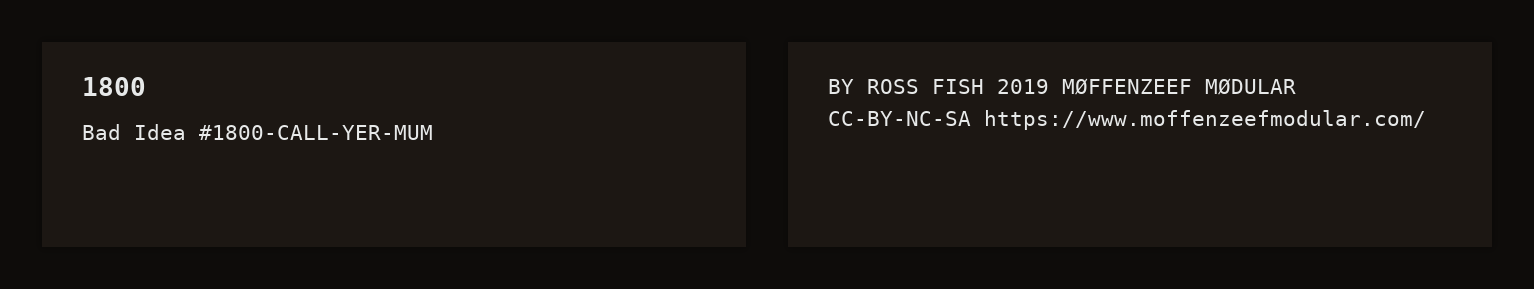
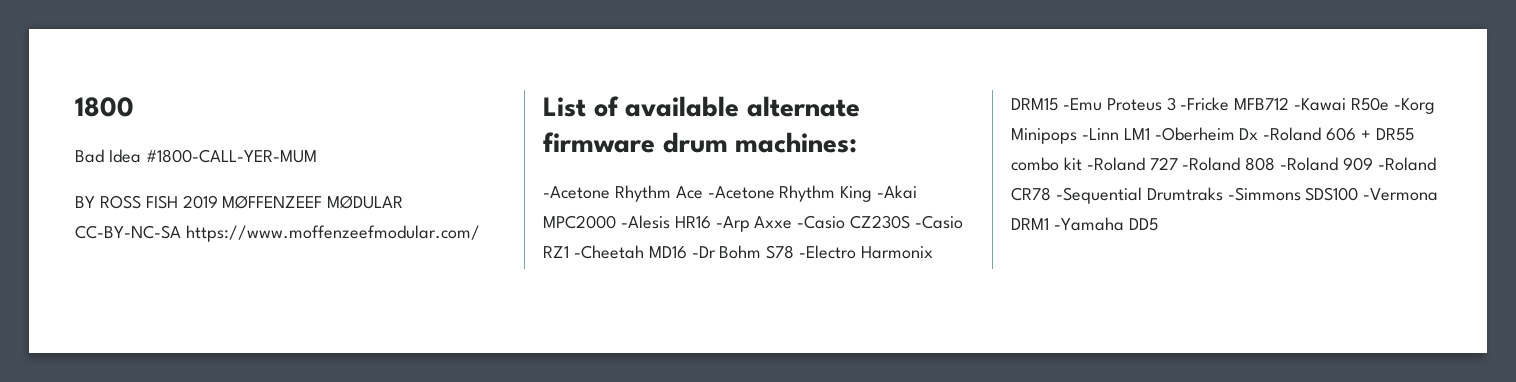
(1426, 120) none -> [543,96,860,117] [543,132,858,153] [543,185,918,202] [543,215,964,232] [543,245,934,259] [1011,97,1435,114] [1011,127,1414,144] [1011,157,1436,171] [1011,187,1439,204] [1011,217,1158,231] // List of available alternate firmware drum machines: // -Acetone Rhythm Ace -Acetone Rhythm King -Akai MPC2000 -Alesis HR16 -Arp Axxe -Casio CZ230S -Casio RZ1 -Cheetah MD16 -Dr Bohm S78 -Electro Harmonix DRM15 -Emu Proteus 3 -Fricke MFB712 -Kawai R50e -Korg Minipops -Linn LM1 -Oberheim Dx -Roland 606 + DR55 combo kit -Roland 727 -Roland 808 -Roland 909 -Roland CR78 -Sequential Drumtraks -Simmons SDS100 -Vermona DRM1 -Yamaha DD5

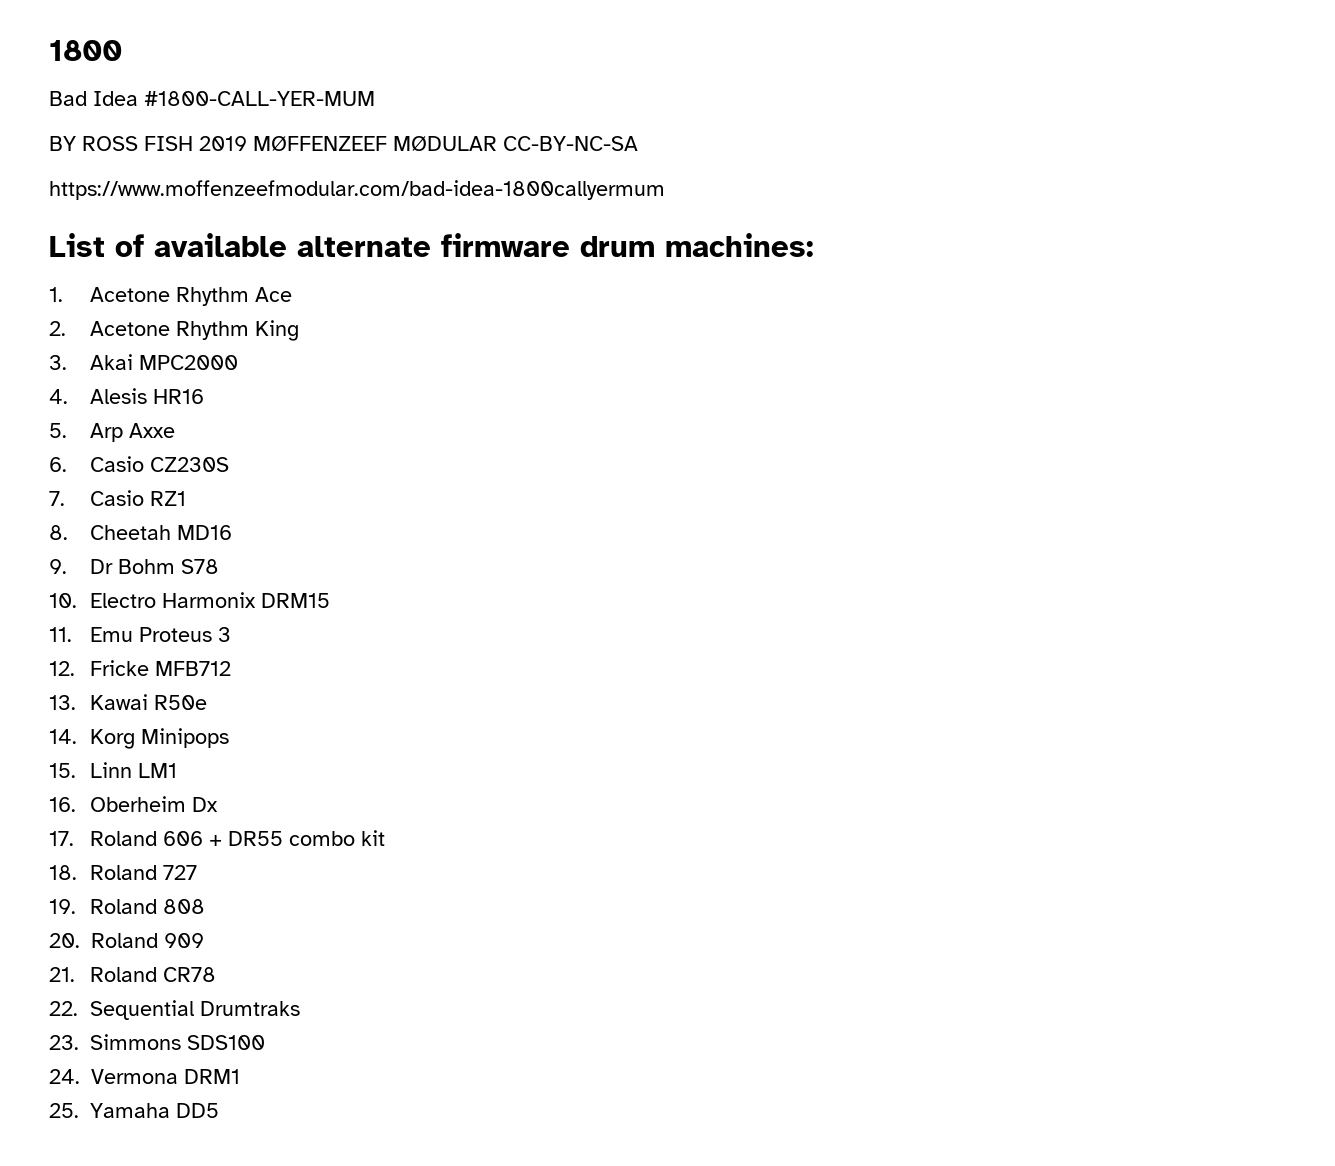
[185,225,480,242] https://www.moffenzeefmodular.com/ -> [49,180,665,200] // https://www.moffenzeefmodular.com/bad-idea-1800callyermum
[543,186,610,199] -Acetone -> [49,287,171,302] 1. Acetone
[707,186,775,199] -Acetone -> [49,321,171,336] // 2. Acetone
[877,185,918,199] -Akai -> [49,354,134,370] // 3. Akai
[620,215,670,229] -Alesis -> [49,388,148,404] // 4. Alesis
[715,216,750,232] -Arp -> [49,423,124,442] // 5. Arp
[797,215,846,229] -Casio -> [49,456,145,472] // 6. Casio
[915,215,964,229] -Casio -> [49,490,145,506] // 7. Casio
[573,245,644,259] -Cheetah -> [49,525,172,540] // 8. Cheetah
[691,246,716,258] -Dr -> [49,559,114,574] // 9. Dr
[799,245,857,259] -Electro -> [49,593,157,608] // 10. Electro
[1062,98,1102,111] -Emu -> [49,627,134,642] // 11. Emu
[1180,97,1230,111] -Fricke -> [49,660,150,676] // 12. Fricke
[1294,98,1347,111] -Kawai -> [49,694,149,710] // 13. Kawai
[1393,98,1435,114] -Korg -> [49,729,136,749] // 14. Korg
[1081,128,1119,140] -Linn -> [49,762,133,778] // 15. Linn
[1154,127,1235,141] -Oberheim -> [49,796,187,812] // 16. Oberheim
[1263,127,1322,141] -Roland -> [49,831,158,846] // 17. Roland
[1086,157,1145,171] -Roland -> [49,865,158,880] // 18. Roland
[1182,157,1241,171] -Roland -> [49,899,158,914] // 19. Roland
[1280,157,1339,171] -Roland -> [49,933,158,948] // 20. Roland
[1377,157,1436,171] -Roland -> [49,967,158,982] // 21. Roland
[1055,187,1142,204] -Sequential -> [49,1000,195,1020] // 22. Sequential
[1227,187,1301,201] -Simmons -> [49,1034,182,1050] // 23. Simmons
[1363,188,1439,201] -Vermona -> [49,1069,178,1084] // 24. Vermona
[1053,217,1124,231] -Yamaha -> [49,1103,171,1118] // 25. Yamaha

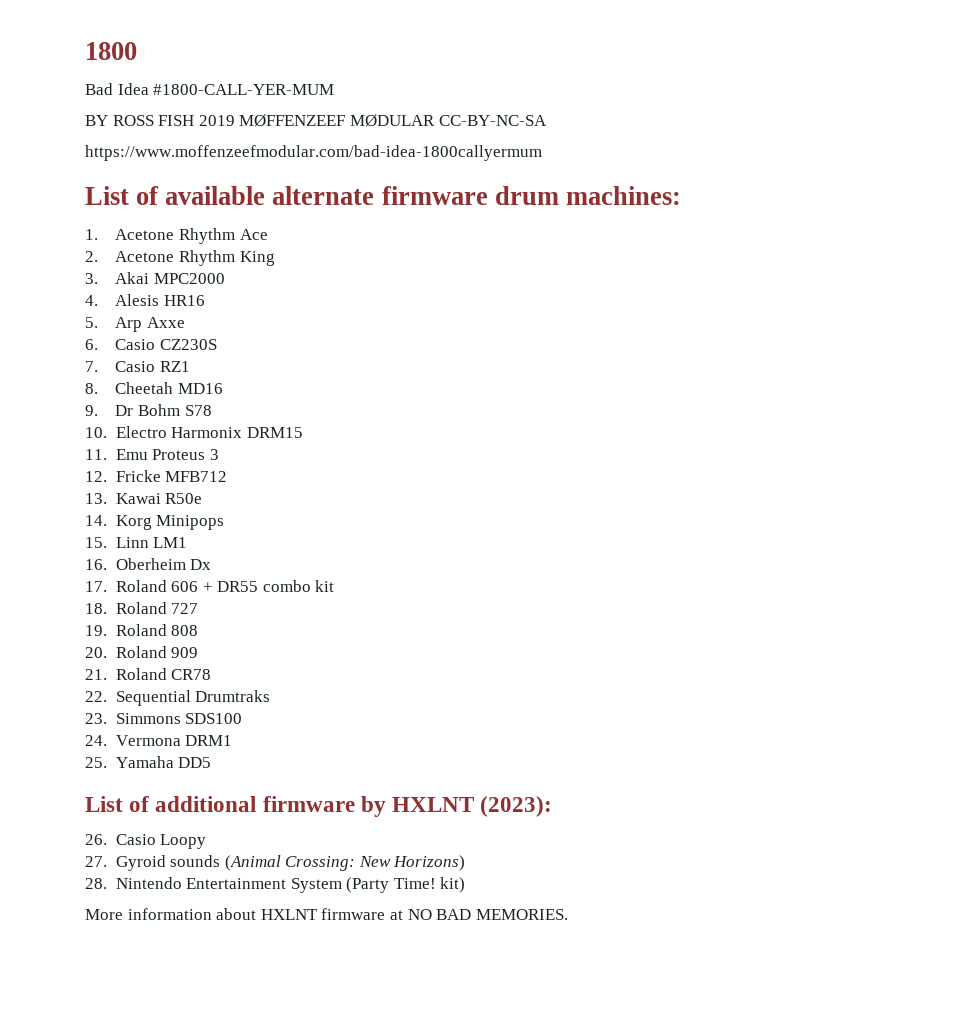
(220, 1110) none -> [85,796,553,817] [85,834,207,849] [85,855,466,871] [85,877,466,893] [85,908,568,920] // List of additional firmware by HXLNT (2023): // 26. Casio Loopy // 27. Gyroid sounds (Animal Crossing: New Horizons) // 28. Nintendo Entertainment System (Party Time! kit) // More information about HXLNT firmware at NO BAD MEMORIES.

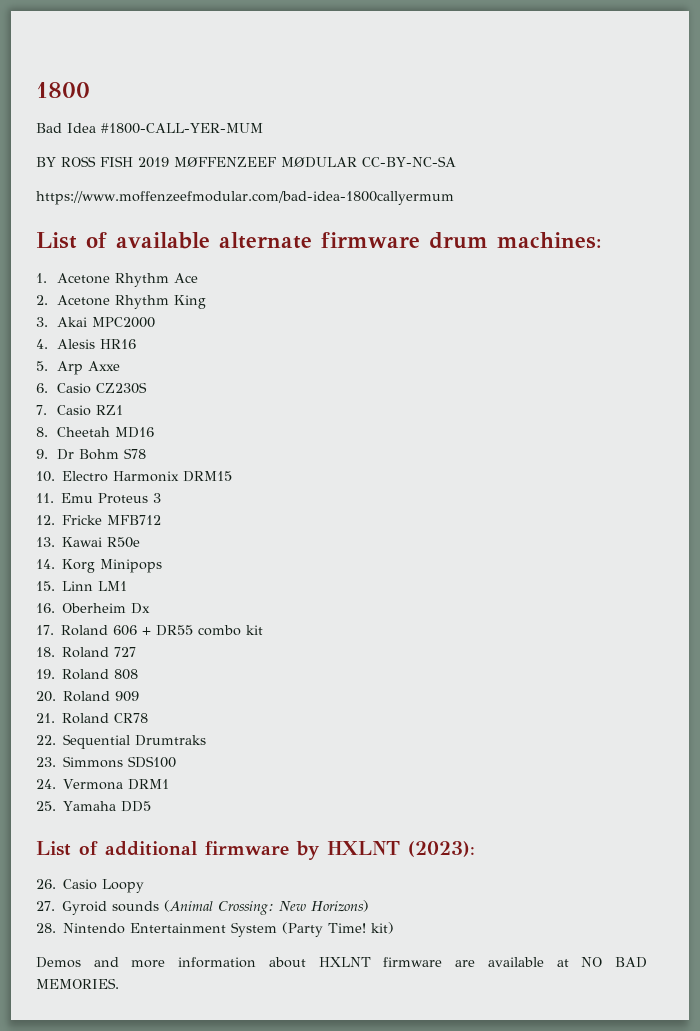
[85,909,123,920] More -> [36,957,166,968] Demos and more
(386, 914) none -> [455,957,544,967] are available

